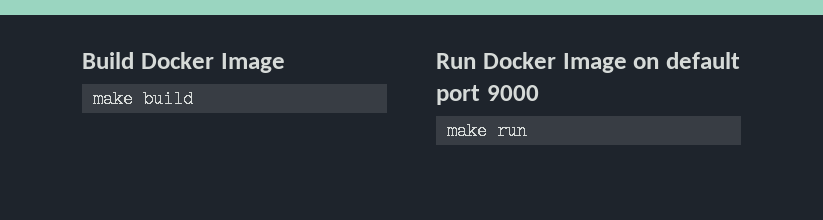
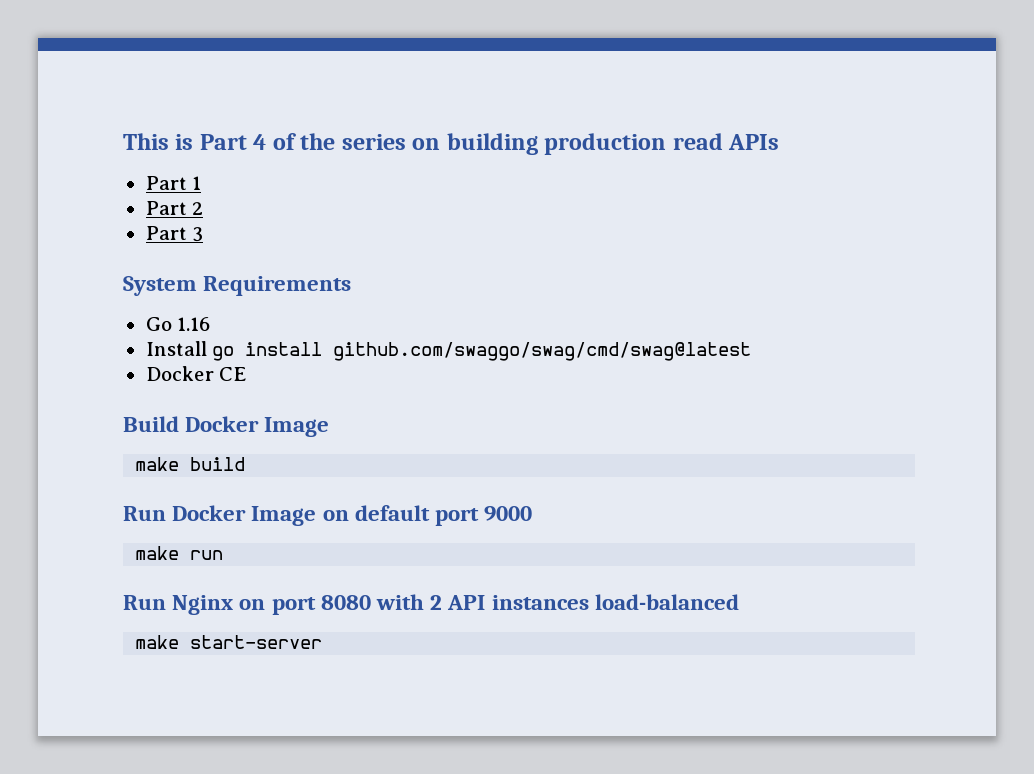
(82, 60) none -> [123,133,780,155] [145,176,202,190] [145,201,204,215] [145,226,204,242] [123,276,352,296] [145,317,211,331] [145,341,752,361] [145,366,247,381] This is Part 4 of the series on building production read APIs // Part 1 // Part 2 // Part 3 // System Requirements // Go 1.16 // Install go install github.com/swaggo/swag/cmd/swag@latest // Docker CE //
(527, 131) none -> [123,594,739,615] [135,635,323,649] // Run Nginx on port 8080 with 2 API instances load-balanced // make start-server

